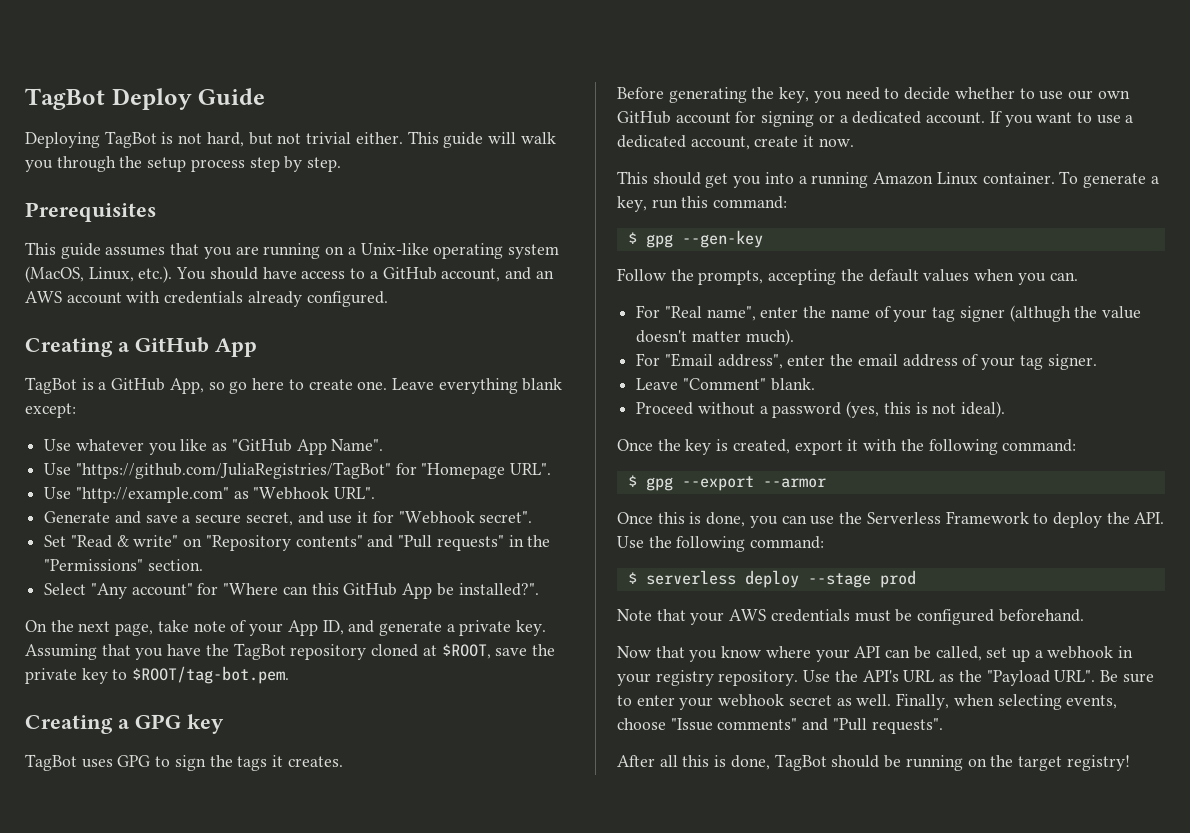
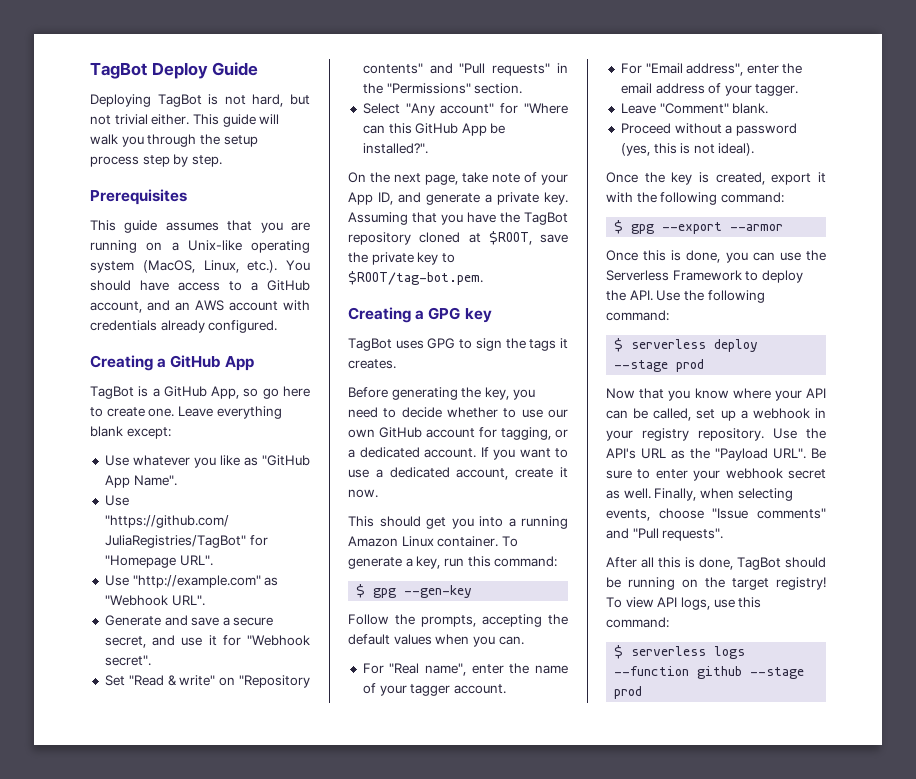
[761,111,815,127] signing -> [501,427,551,440] tagging,
[932,305,1141,322] [636,329,794,346] tag signer (althugh the value doesn't matter much). -> [410,684,506,696] tagger account.
[1019,354,1097,370] tag signer. -> [755,84,799,96] tagger.
[617,609,1084,625] // Note that your AWS credentials must be configured beforehand. -> (705, 365) none
(1130, 763) none -> [606,597,762,610] [606,617,669,628] [614,645,746,659] [614,666,805,679] [614,686,643,699] To view API logs, use this command: // $ serverless logs --function github --stage prod

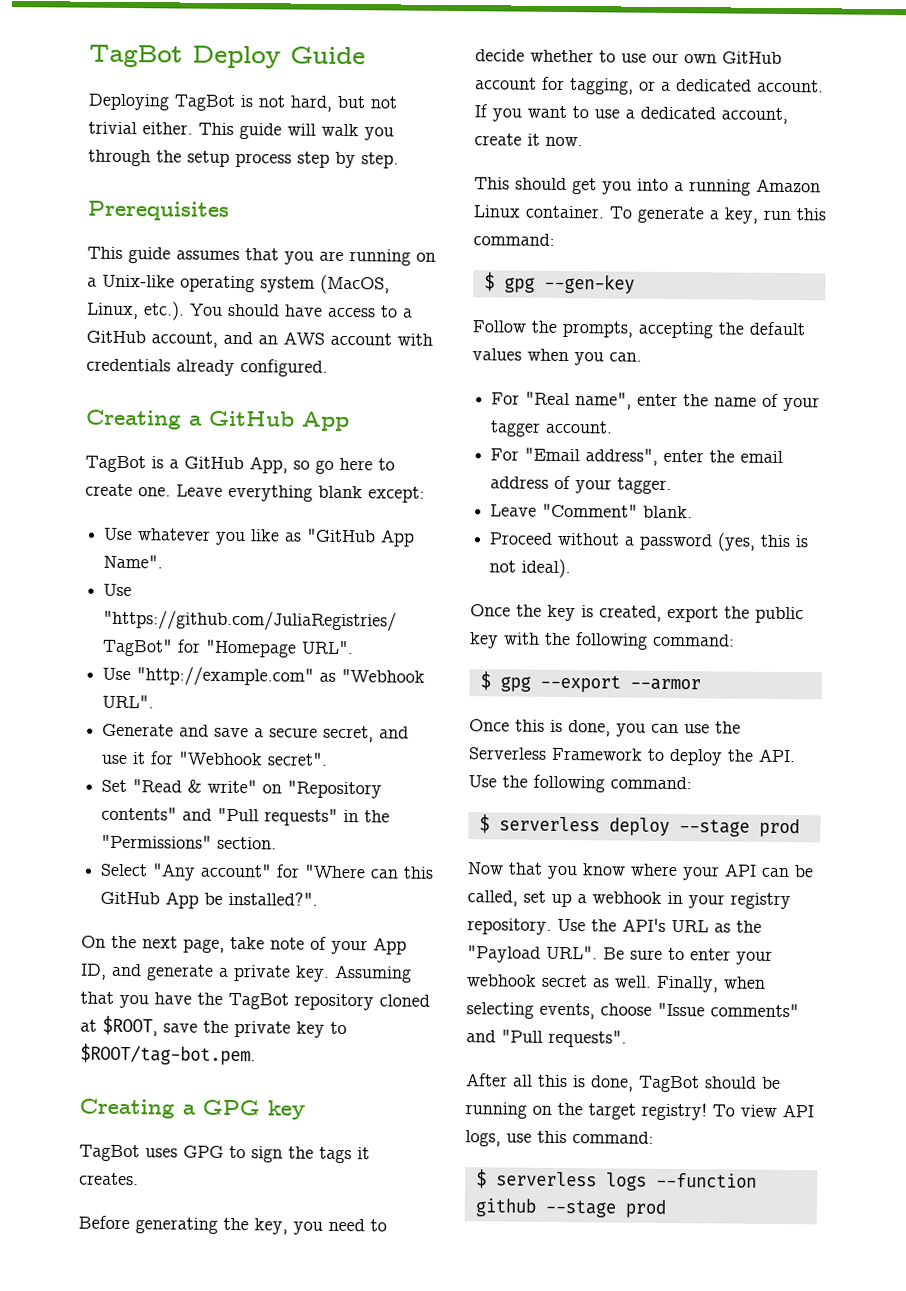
[818,172,826,183] it -> [724,606,804,624] [469,632,499,649] the public key

